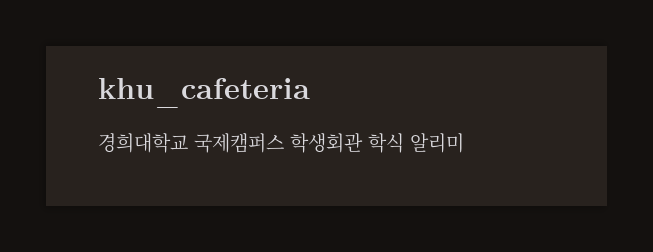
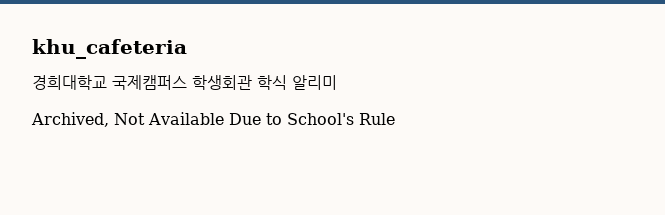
(464, 143) none -> [31,112,395,127] // Archived, Not Available Due to School's Rule

